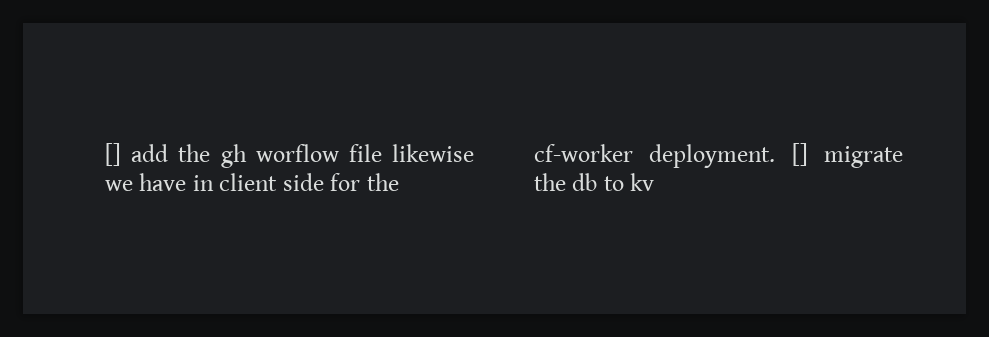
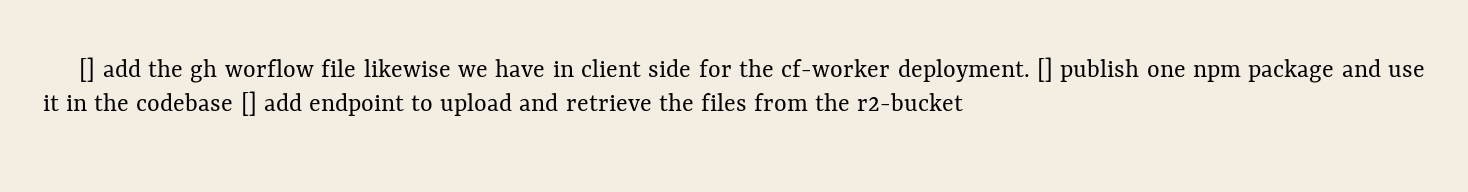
[824,146,903,168] [534,173,655,191] migrate the db to kv -> [1060,59,1426,83] [43,91,964,116] publish one npm package and use it in the codebase [] add endpoint to upload and retrieve the files from the r2-bucket

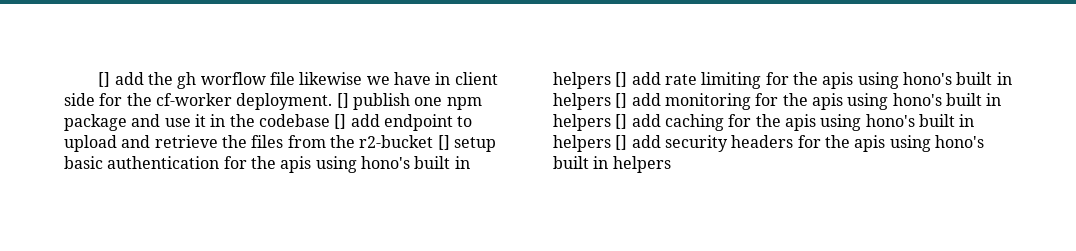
(964, 102) none -> [437,135,496,152] [64,156,470,173] [553,72,1012,89] [553,93,1002,110] [553,114,975,131] [553,135,984,152] [553,156,671,173] [] setup basic authentication for the apis using hono's built in helpers [] add rate limiting for the apis using hono's built in helpers [] add monitoring for the apis using hono's built in helpers [] add caching for the apis using hono's built in helpers [] add security headers for the apis using hono's built in helpers

